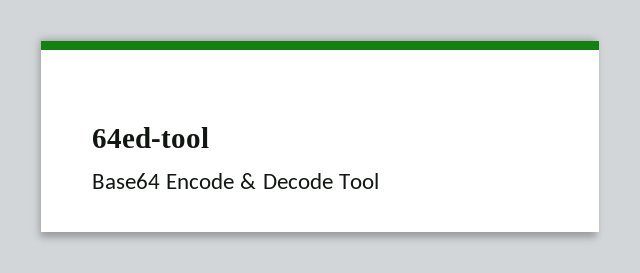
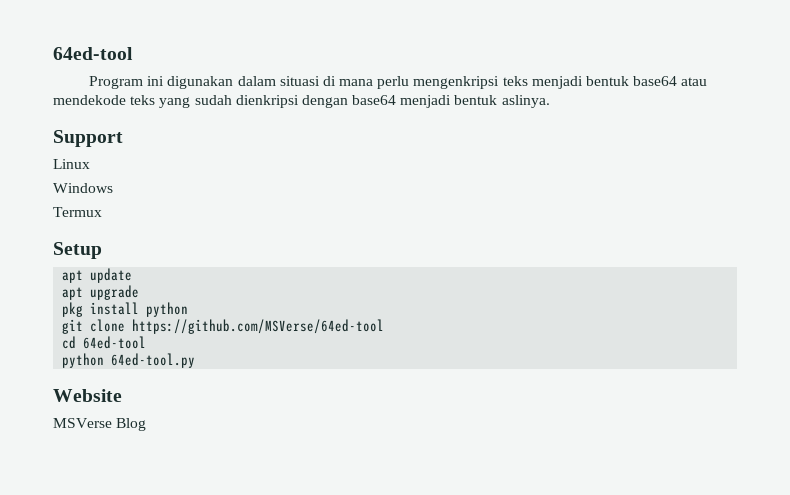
[92,127,209,148] [92,173,379,189] 64ed-tool // Base64 Encode & Decode Tool -> [53,47,133,60] [88,76,708,89] [53,95,550,108] [53,130,123,147] [53,159,90,169] [53,183,113,193] [53,207,102,217] [53,242,102,259] [62,268,133,283] [62,285,140,300] [62,302,189,317] [62,319,385,334] [62,336,147,349] [62,353,196,368] [53,389,122,402] [53,418,147,431] 64ed-tool // Program ini digunakan dalam situasi di mana perlu mengenkripsi teks menjadi bentuk base64 atau mendekode teks yang sudah dienkripsi dengan base64 menjadi bentuk aslinya. // Support // Linux // Windows // Termux // Setup // apt update // apt upgrade // pkg install python // git clone https://github.com/MSVerse/64ed-tool // cd 64ed-tool // python 64ed-tool.py // Website // MSVerse Blog

